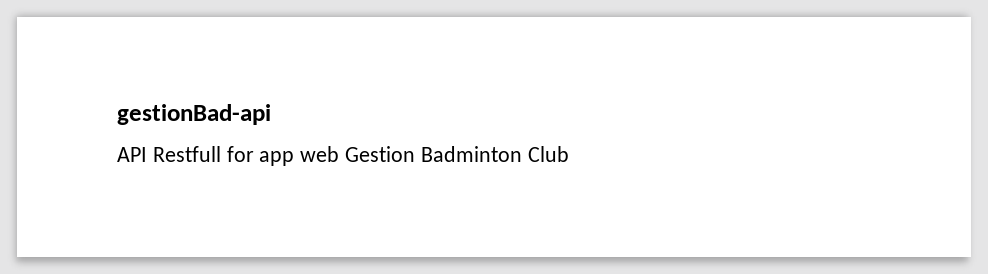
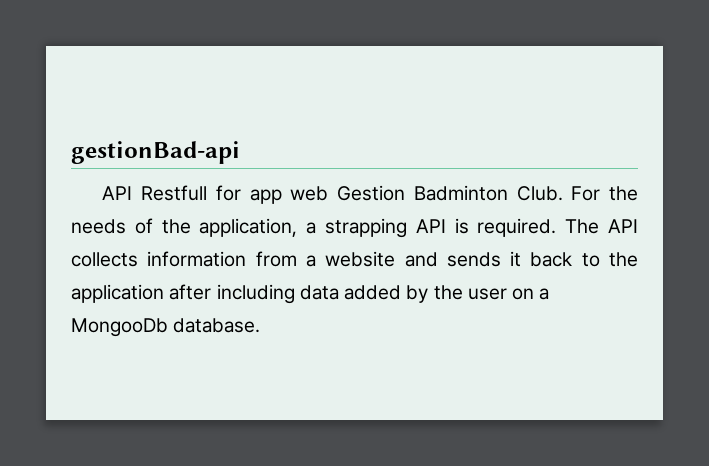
[527,146,569,162] Club -> [516,186,638,201] [71,218,638,238] [71,251,638,267] [71,284,550,304] [71,318,261,337] Club. For the needs of the application, a strapping API is required. The API collects information from a website and sends it back to the application after including data added by the user on a MongooDb database.

